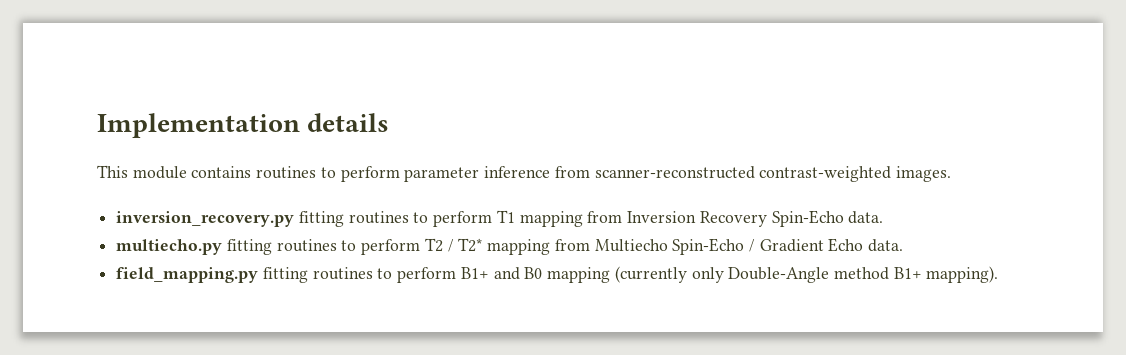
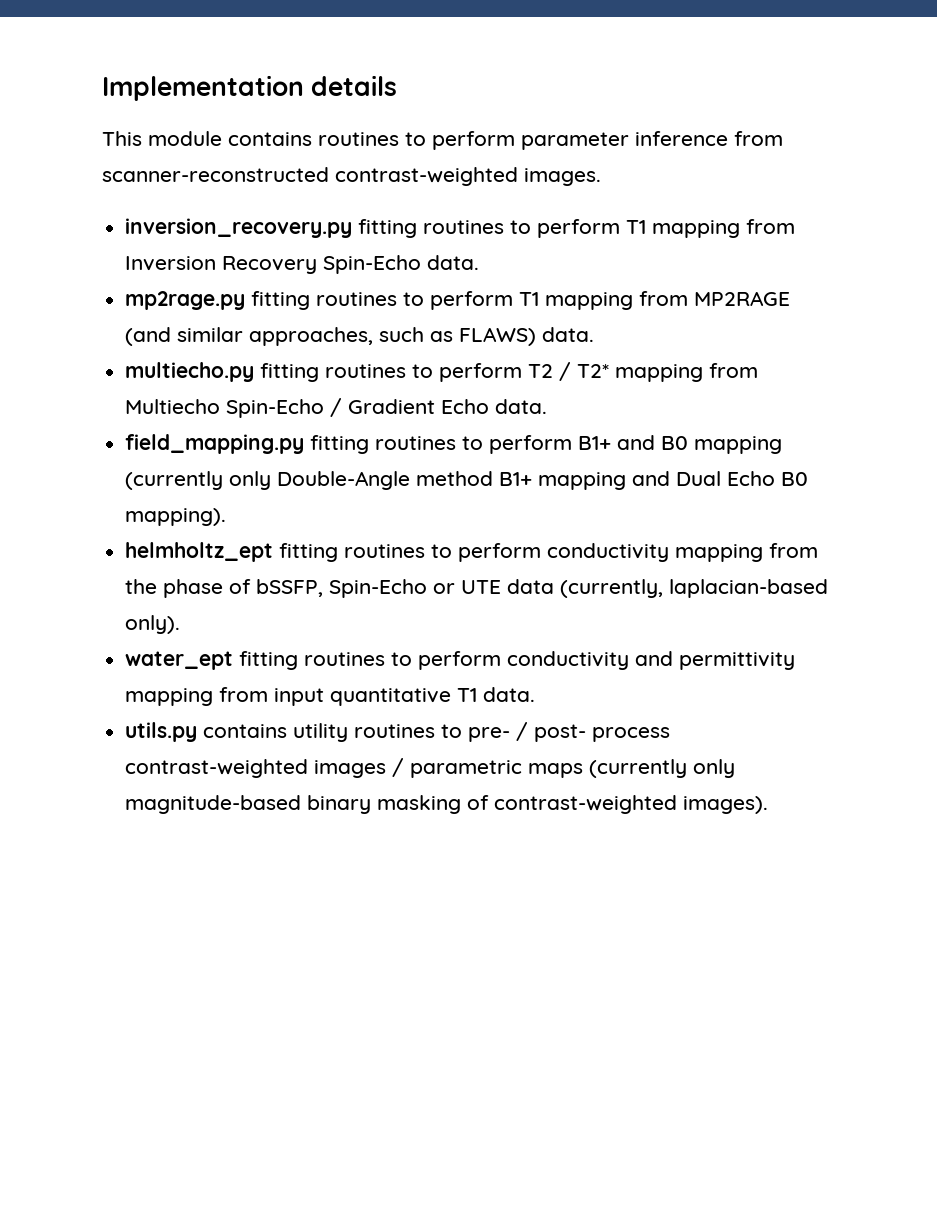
(884, 217) none -> [125,291,791,310] [125,327,595,346] // mp2rage.py fitting routines to perform T1 mapping from MP2RAGE (and similar approaches, such as FLAWS) data.
[926,266,999,283] mapping). -> [538,471,809,490] [125,508,227,526] [125,542,819,562] [125,579,829,598] [125,615,181,634] [125,651,796,670] [125,687,536,706] [125,722,671,742] [125,758,736,778] [125,795,769,814] mapping and Dual Echo B0 mapping). // helmholtz_ept fitting routines to perform conductivity mapping from the phase of bSSFP, Spin-Echo or UTE data (currently, laplacian-based only). // water_ept fitting routines to perform conductivity and permittivity mapping from input quantitative T1 data. // utils.py contains utility routines to pre- / post- process contrast-weighted images / parametric maps (currently only magnitude-based binary masking of contrast-weighted images).

